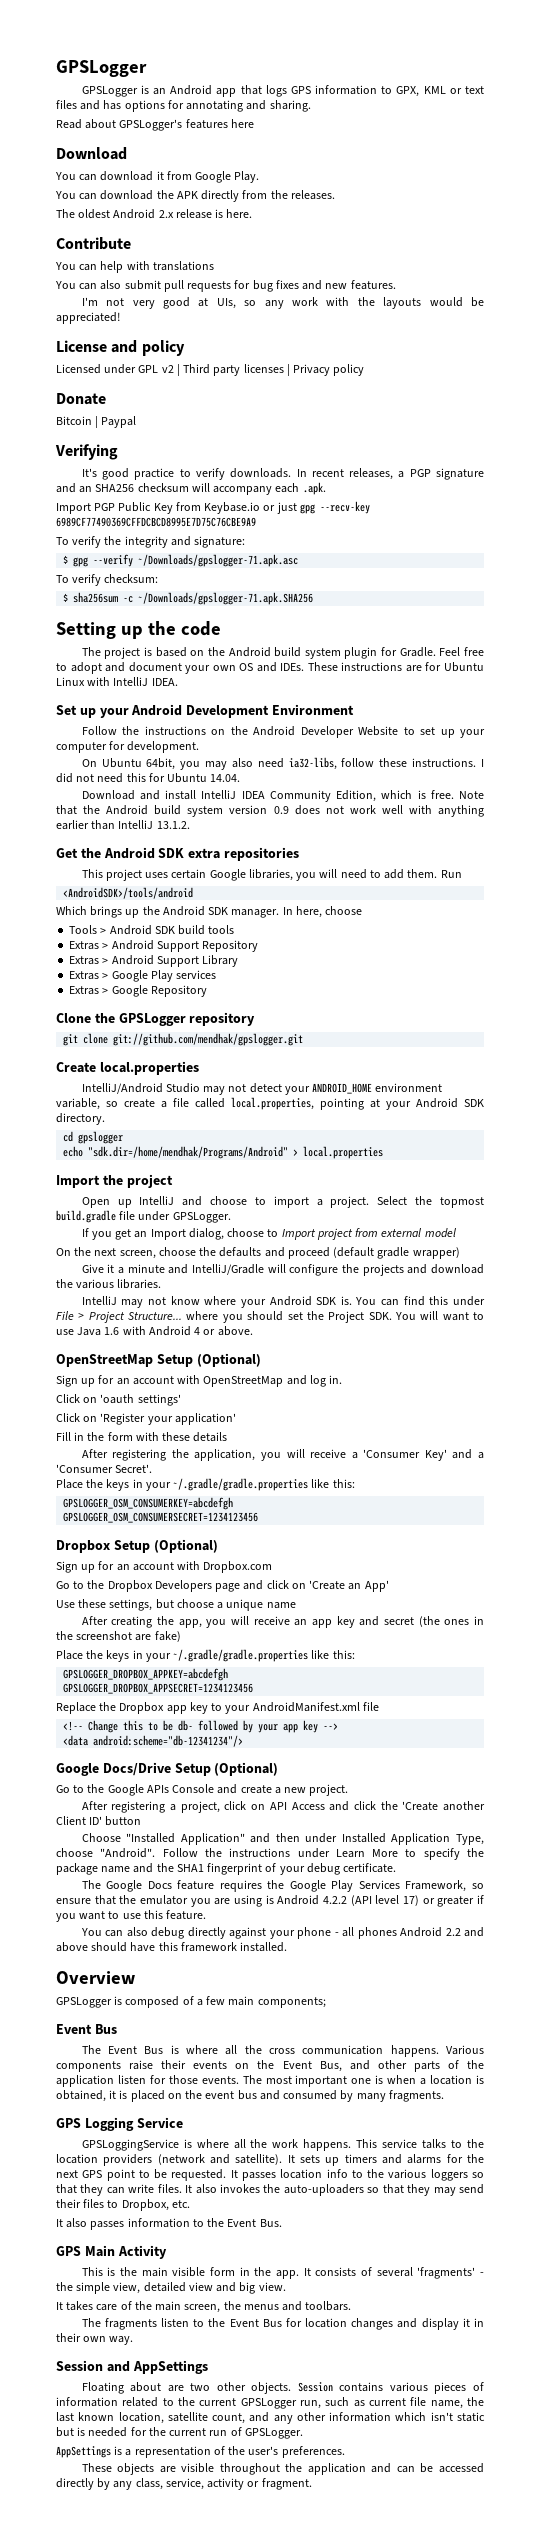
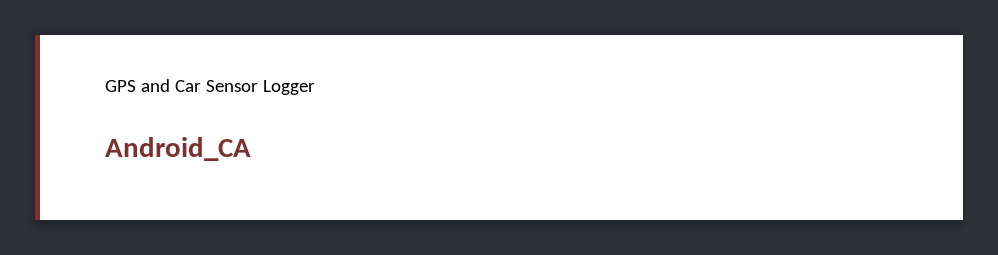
[56,60,147,77] [81,85,485,97] [56,100,311,112] [56,119,254,131] [56,147,127,160] [55,171,260,183] [55,190,335,202] [56,209,253,219] [56,237,131,250] [55,261,214,273] [55,280,396,292] [81,297,485,309] [56,312,120,324] [56,340,185,356] [56,364,365,376] [56,393,106,405] [56,416,137,428] [55,444,118,460] [81,468,484,480] [56,482,326,495] [56,501,370,514] [56,517,256,527] [56,536,246,548] [63,554,299,567] [56,574,159,586] [63,592,314,605] [56,621,221,639] [81,647,485,659] [56,662,485,674] [56,677,178,686] [56,704,354,718] [81,726,485,738] [56,741,200,753] [81,757,485,770] [56,773,241,783] [81,790,484,802] [56,805,484,817] [56,820,190,830] [56,847,299,861] [81,869,462,881] [63,887,194,899] [56,906,363,918] [69,925,235,935] [69,940,259,952] [69,955,239,967] [69,970,217,982] [69,985,207,997] [56,1012,256,1026] [63,1033,304,1046] [56,1061,199,1075] [81,1083,443,1095] [56,1097,484,1110] [56,1113,105,1125] [63,1131,124,1144] [63,1146,384,1159] [56,1174,173,1188] [81,1196,485,1208] [56,1210,231,1223] [81,1228,456,1240] [56,1247,460,1259] [81,1264,484,1276] [56,1279,162,1289] [81,1296,486,1308] [56,1311,484,1323] [56,1326,253,1336] [56,1353,261,1367] [56,1375,343,1387] [56,1394,181,1406] [56,1413,236,1425] [56,1432,228,1442] [81,1449,485,1461] [56,1464,153,1473] [56,1478,355,1491] [63,1497,234,1510] [63,1512,259,1523] [56,1539,218,1553] [56,1561,273,1573] [56,1580,389,1592] [56,1599,296,1611] [81,1616,484,1628] [56,1631,181,1642] [56,1649,355,1662] [63,1668,229,1681] [63,1683,254,1694] [56,1702,379,1714] [63,1720,339,1733] [63,1735,244,1747] [56,1762,279,1776] [56,1784,349,1796] [81,1801,485,1813] [56,1816,142,1826] [81,1833,484,1845] [56,1848,485,1860] [56,1863,397,1875] [81,1880,485,1892] [56,1895,485,1907] [56,1910,207,1922] [80,1927,484,1939] [56,1942,288,1952] [56,1971,135,1984] [56,1996,326,2008] [56,2024,117,2034] [81,2045,484,2057] [56,2060,484,2072] [56,2075,484,2087] [56,2090,444,2102] [56,2117,183,2131] [81,2139,484,2151] [56,2154,484,2166] [56,2169,484,2181] [56,2184,484,2196] [56,2199,190,2211] [56,2218,282,2230] [56,2245,167,2259] [81,2267,484,2279] [56,2282,286,2294] [56,2301,352,2313] [81,2318,485,2330] [56,2333,134,2345] [56,2360,208,2374] [81,2382,485,2394] [56,2397,484,2409] [56,2412,485,2424] [56,2427,303,2439] [56,2446,345,2458] [81,2463,485,2475] [56,2478,312,2490] GPSLogger // GPSLogger is an Android app that logs GPS information to GPX, KML or text files and has options for annotating and sharing. // Read about GPSLogger's features here // Download // You can download it from Google Play. // You can download the APK directly from the releases. // The oldest Android 2.x release is here. // Contribute // You can help with translations // You can also submit pull requests for bug fixes and new features. // I'm not very good at UIs, so any work with the layouts would be appreciated! // License and policy // Licensed under GPL v2 | Third party licenses | Privacy policy // Donate // Bitcoin | Paypal // Verifying // It's good practice to verify downloads. In recent releases, a PGP signature and an SHA256 checksum will accompany each .apk. // Import PGP Public Key from Keybase.io or just gpg --recv-key 6989CF77490369CFFDCBCD8995E7D75C76CBE9A9 // To verify the integrity and signature: // $ gpg --verify ~/Downloads/gpslogger-71.apk.asc // To verify checksum: // $ sha256sum -c ~/Downloads/gpslogger-71.apk.SHA256 // Setting up the code // The project is based on the Android build system plugin for Gradle. Feel free to adopt and document your own OS and IDEs. These instructions are for Ubuntu Linux with IntelliJ IDEA. // Set up your Android Development Environment // Follow the instructions on the Android Developer Website to set up your computer for development. // On Ubuntu 64bit, you may also need ia32-libs, follow these instructions. I did not need this for Ubuntu 14.04. // Download and install IntelliJ IDEA Community Edition, which is free. Note that the Android build system version 0.9 does not work well with anything earlier than IntelliJ 13.1.2. // Get the Android SDK extra repositories // This project uses certain Google libraries, you will need to add them. Run // <AndroidSDK>/tools/android // Which brings up the Android SDK manager. In here, choose // Tools > Android SDK build tools // Extras > Android Support Repository // Extras > Android Support Library // Extras > Google Play services // Extras > Google Repository // Clone the GPSLogger repository // git clone git://github.com/mendhak/gpslogger.git // Create local.properties // IntelliJ/Android Studio may not detect your ANDROID_HOME environment variable, so create a file called local.properties, pointing at your Android SDK directory. // cd gpslogger // echo "sdk.dir=/home/mendhak/Programs/Android" > local.properties // Import the project // Open up IntelliJ and choose to import a project. Select the topmost build.gradle file under GPSLogger. // If you get an Import dialog, choose to Import project from external model // On the next screen, choose the defaults and proceed (default gradle wrapper) // Give it a minute and IntelliJ/Gradle will configure the projects and download the various libraries. // IntelliJ may not know where your Android SDK is. You can find this under File > Project Structure... where you should set the Project SDK. You will want to use Java 1.6 with Android 4 or above. // OpenStreetMap Setup (Optional) // Sign up for an account with OpenStreetMap and log in. // Click on 'oauth settings' // Click on 'Register your application' // Fill in the form with these details // After registering the application, you will receive a 'Consumer Key' and a 'Consumer Secret'. // Place the keys in your ~/.gradle/gradle.properties like this: // GPSLOGGER_OSM_CONSUMERKEY=abcdefgh // GPSLOGGER_OSM_CONSUMERSECRET=1234123456 // Dropbox Setup (Optional) // Sign up for an account with Dropbox.com // Go to the Dropbox Developers page and click on 'Create an App' // Use these settings, but choose a unique name // After creating the app, you will receive an app key and secret (the ones in the screenshot are fake) // Place the keys in your ~/.gradle/gradle.properties like this: // GPSLOGGER_DROPBOX_APPKEY=abcdefgh // GPSLOGGER_DROPBOX_APPSECRET=1234123456 // Replace the Dropbox app key to your AndroidManifest.xml file // <!-- Change this to be db- followed by your app key --> // <data android:scheme="db-12341234"/> // Google Docs/Drive Setup (Optional) // Go to the Google APIs Console and create a new project. // After registering a project, click on API Access and click the 'Create another Client ID' button // Choose "Installed Application" and then under Installed Application Type, choose "Android". Follow the instructions under Learn More to specify the package name and the SHA1 fingerprint of your debug certificate. // The Google Docs feature requires the Google Play Services Framework, so ensure that the emulator you are using is Android 4.2.2 (API level 17) or greater if you want to use this feature. // You can also debug directly against your phone - all phones Android 2.2 and above should have this framework installed. // Overview // GPSLogger is composed of a few main components; // Event Bus // The Event Bus is where all the cross communication happens. Various components raise their events on the Event Bus, and other parts of the application listen for those events. The most important one is when a location is obtained, it is placed on the event bus and consumed by many fragments. // GPS Logging Service // GPSLoggingService is where all the work happens. This service talks to the location providers (network and satellite). It sets up timers and alarms for the next GPS point to be requested. It passes location info to the various loggers so that they can write files. It also invokes the auto-uploaders so that they may send their files to Dropbox, etc. // It also passes information to the Event Bus. // GPS Main Activity // This is the main visible form in the app. It consists of several 'fragments' - the simple view, detailed view and big view. // It takes care of the main screen, the menus and toolbars. // The fragments listen to the Event Bus for location changes and display it in their own way. // Session and AppSettings // Floating about are two other objects. Session contains various pieces of information related to the current GPSLogger run, such as current file name, the last known location, satellite count, and any other information which isn't static but is needed for the current run of GPSLogger. // AppSettings is a representation of the user's preferences. // These objects are visible throughout the application and can be accessed directly by any class, service, activity or fragment. -> [105,79,315,95] [105,137,251,161] GPS and Car Sensor Logger // Android_CA

